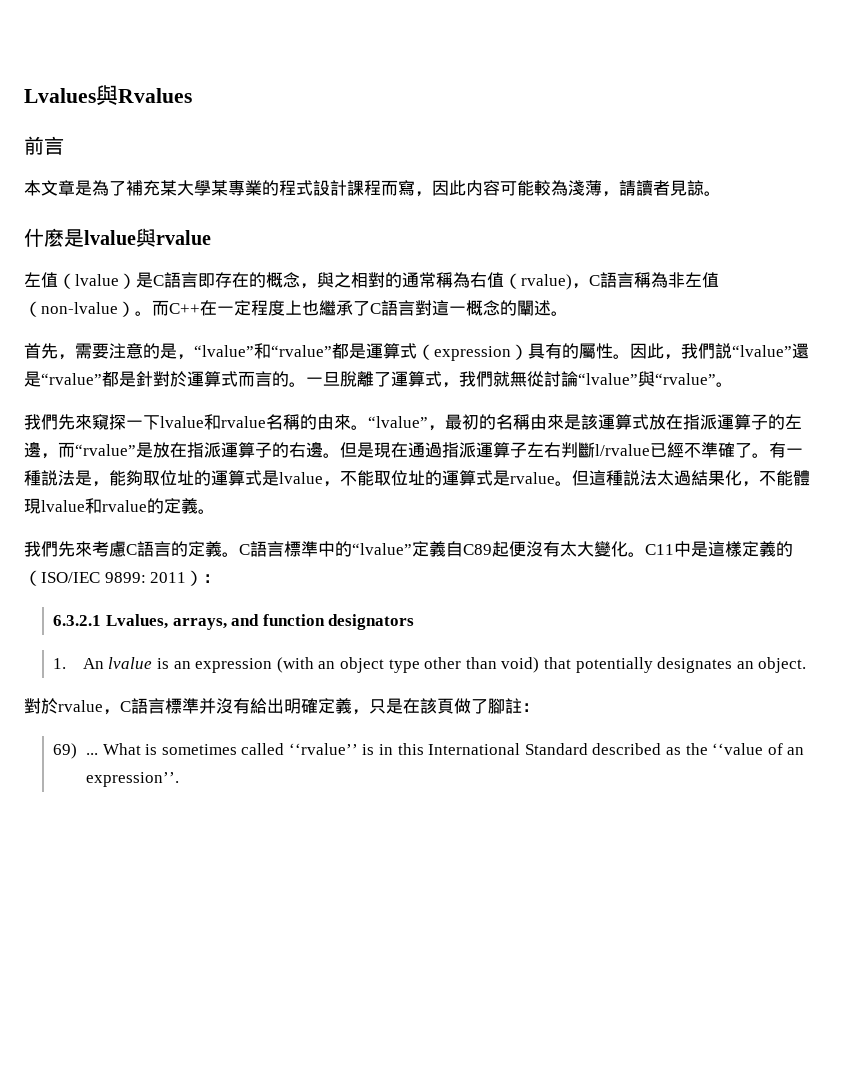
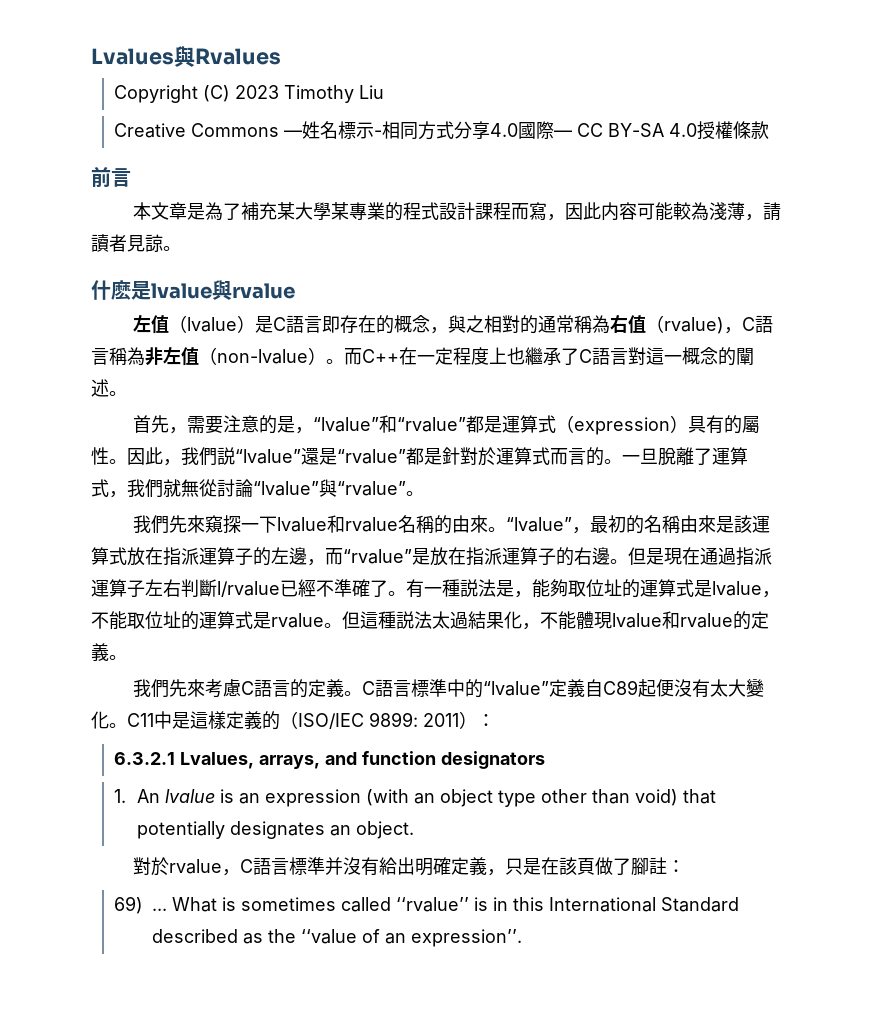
(192, 95) none -> [114,85,385,103] [114,121,770,140] // Copyright (C) 2023 Timothy Liu // Creative Commons —姓名標示-相同方式分享4.0國際— CC BY-SA 4.0授權條款

